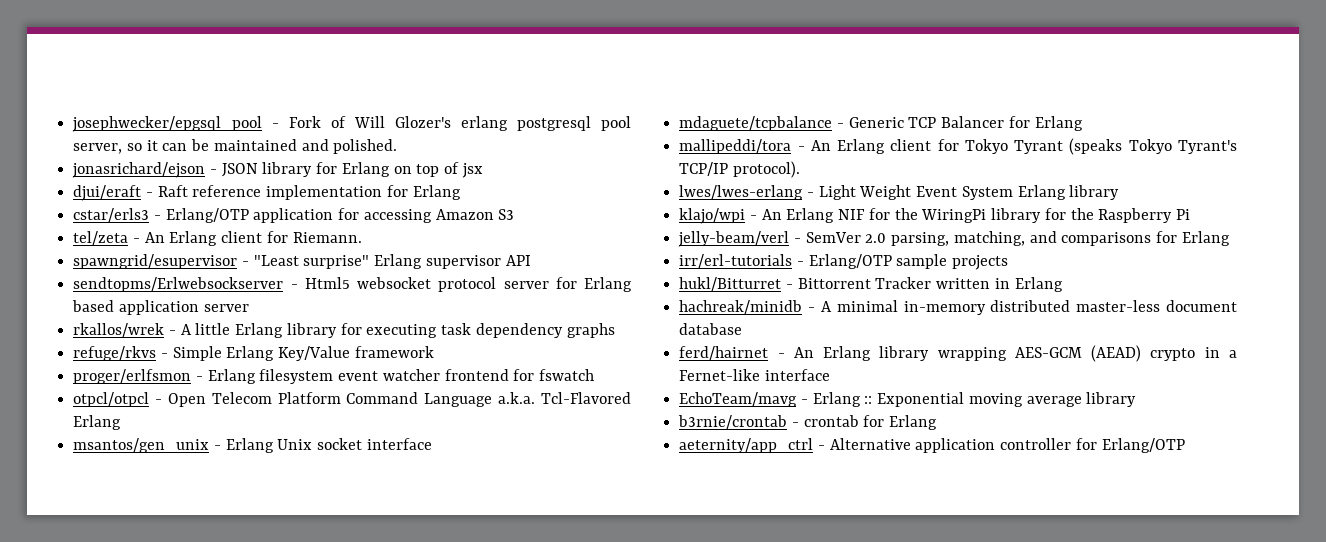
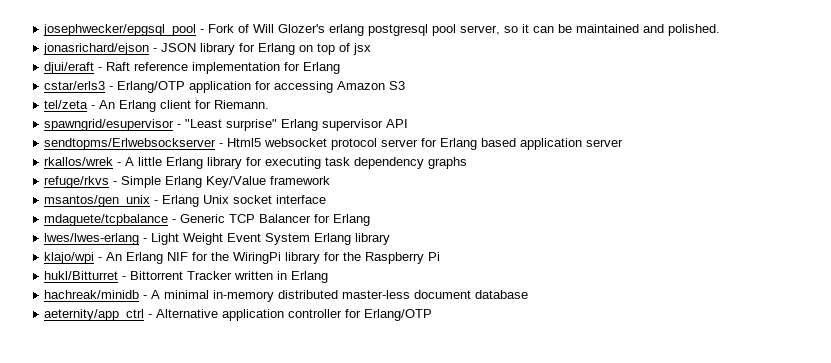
[73,369,595,384] [73,392,631,407] [73,415,122,430] // proger/erlfsmon - Erlang filesystem event watcher frontend for fswatch // otpcl/otpcl - Open Telecom Platform Command Language a.k.a. Tcl-Flavored Erlang -> (331, 180) none
[679,138,1237,155] [679,161,800,178] // mallipeddi/tora - An Erlang client for Tokyo Tyrant (speaks Tokyo Tyrant's TCP/IP protocol). -> (371, 220) none
[678,231,1230,247] [679,254,1009,270] // jelly-beam/verl - SemVer 2.0 parsing, matching, and comparisons for Erlang // irr/erl-tutorials - Erlang/OTP sample projects -> (441, 256) none
[679,345,1237,362] [679,369,830,381] [679,392,1137,407] [678,415,938,430] // ferd/hairnet - An Erlang library wrapping AES-GCM (AEAD) crypto in a Fernet-like interface // EchoTeam/mavg - Erlang :: Exponential moving average library // b3rnie/crontab - crontab for Erlang -> (529, 294) none

